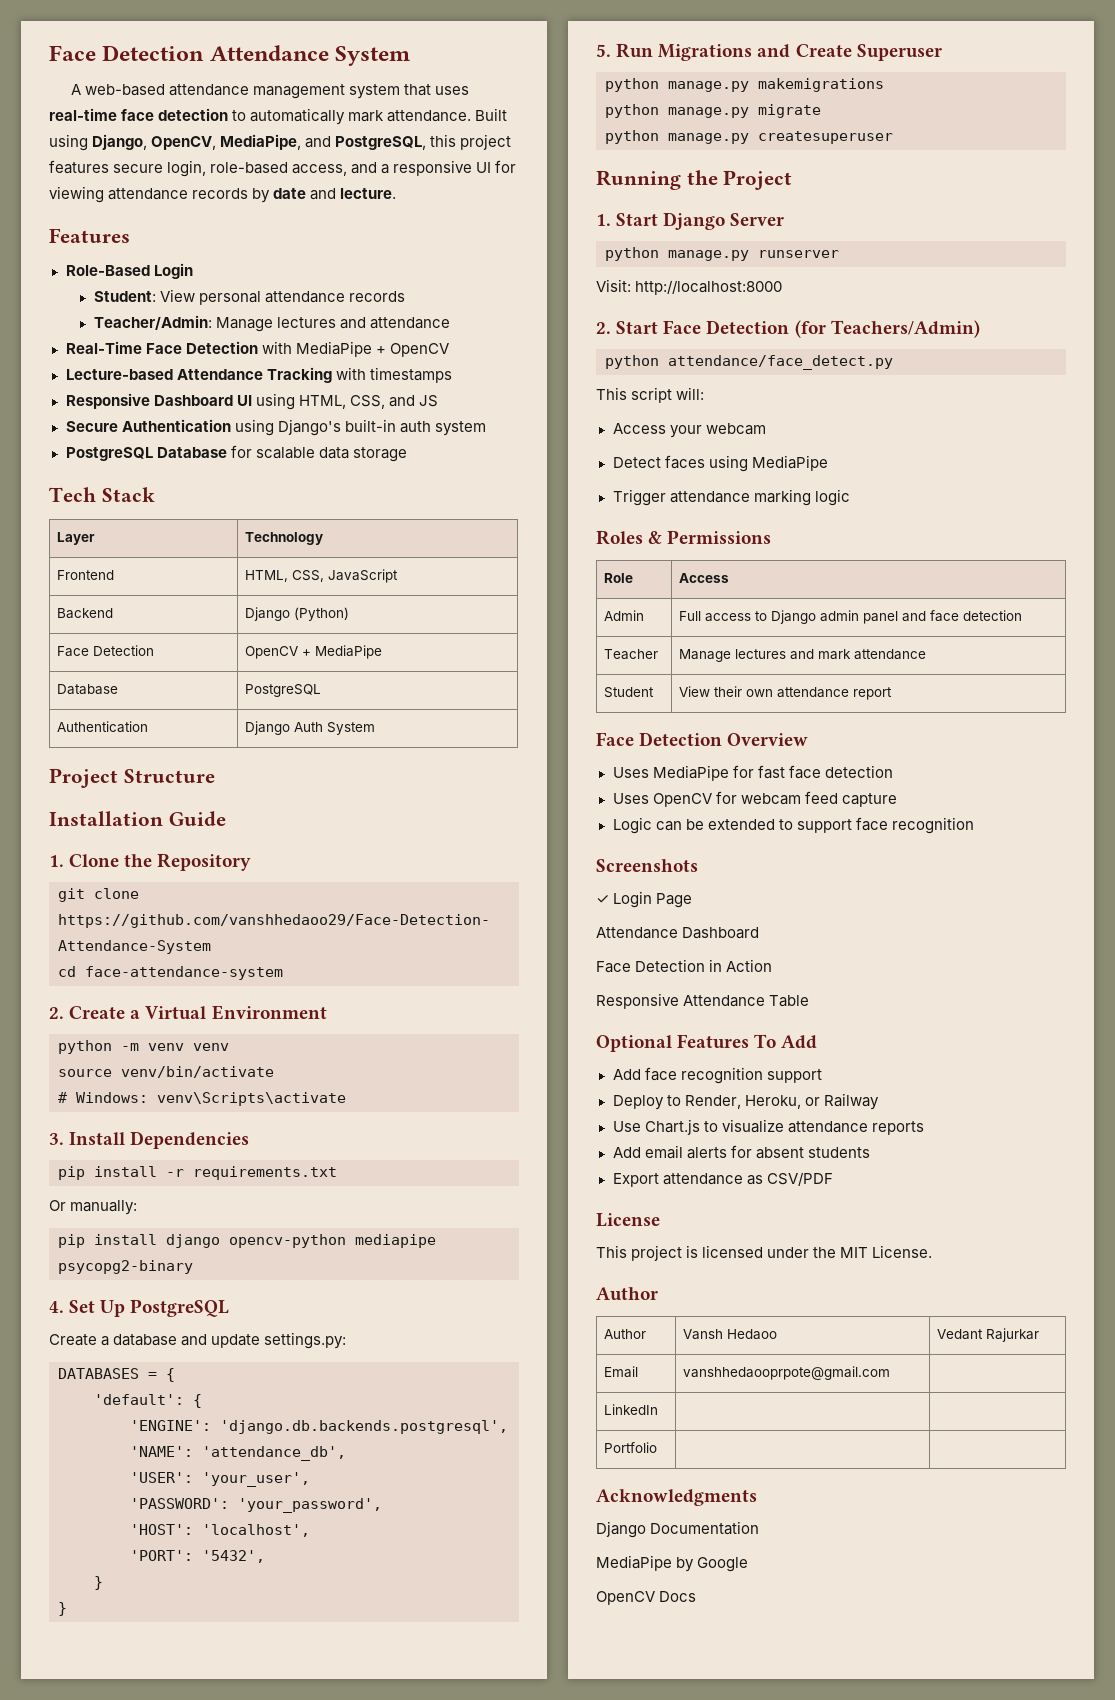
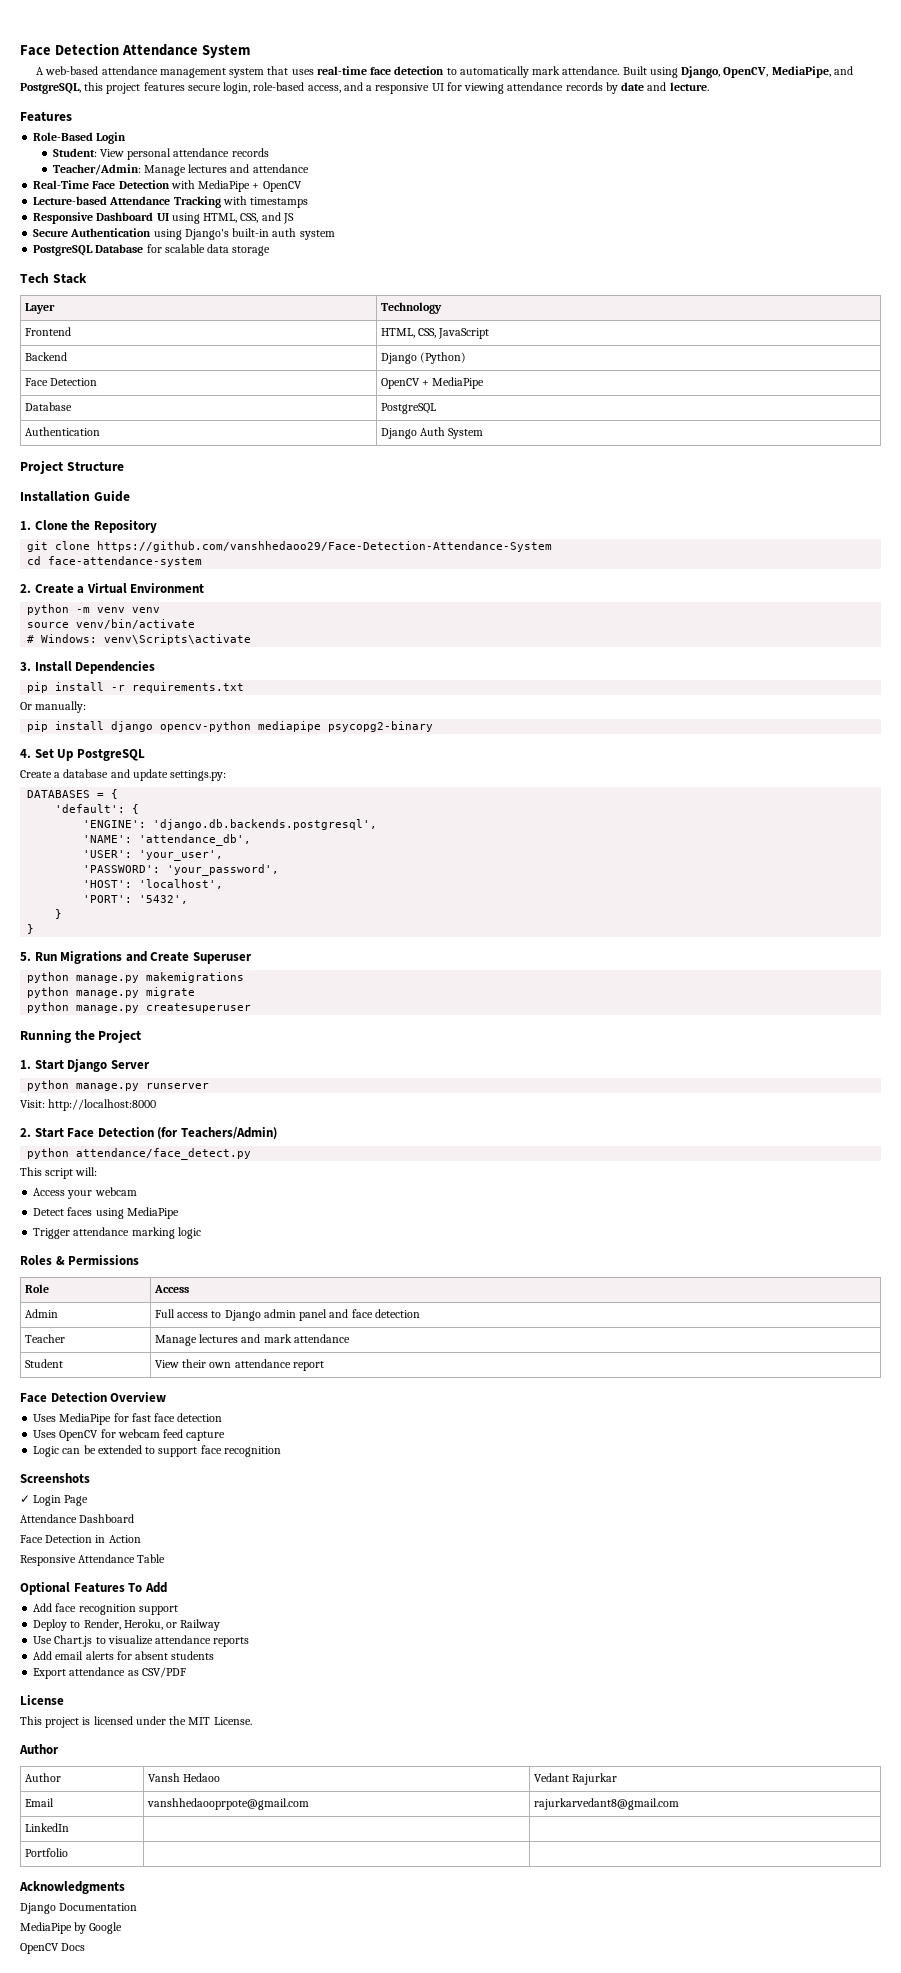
(890, 1373) none -> [533,1798,679,1810] rajurkarvedant8@gmail.com

